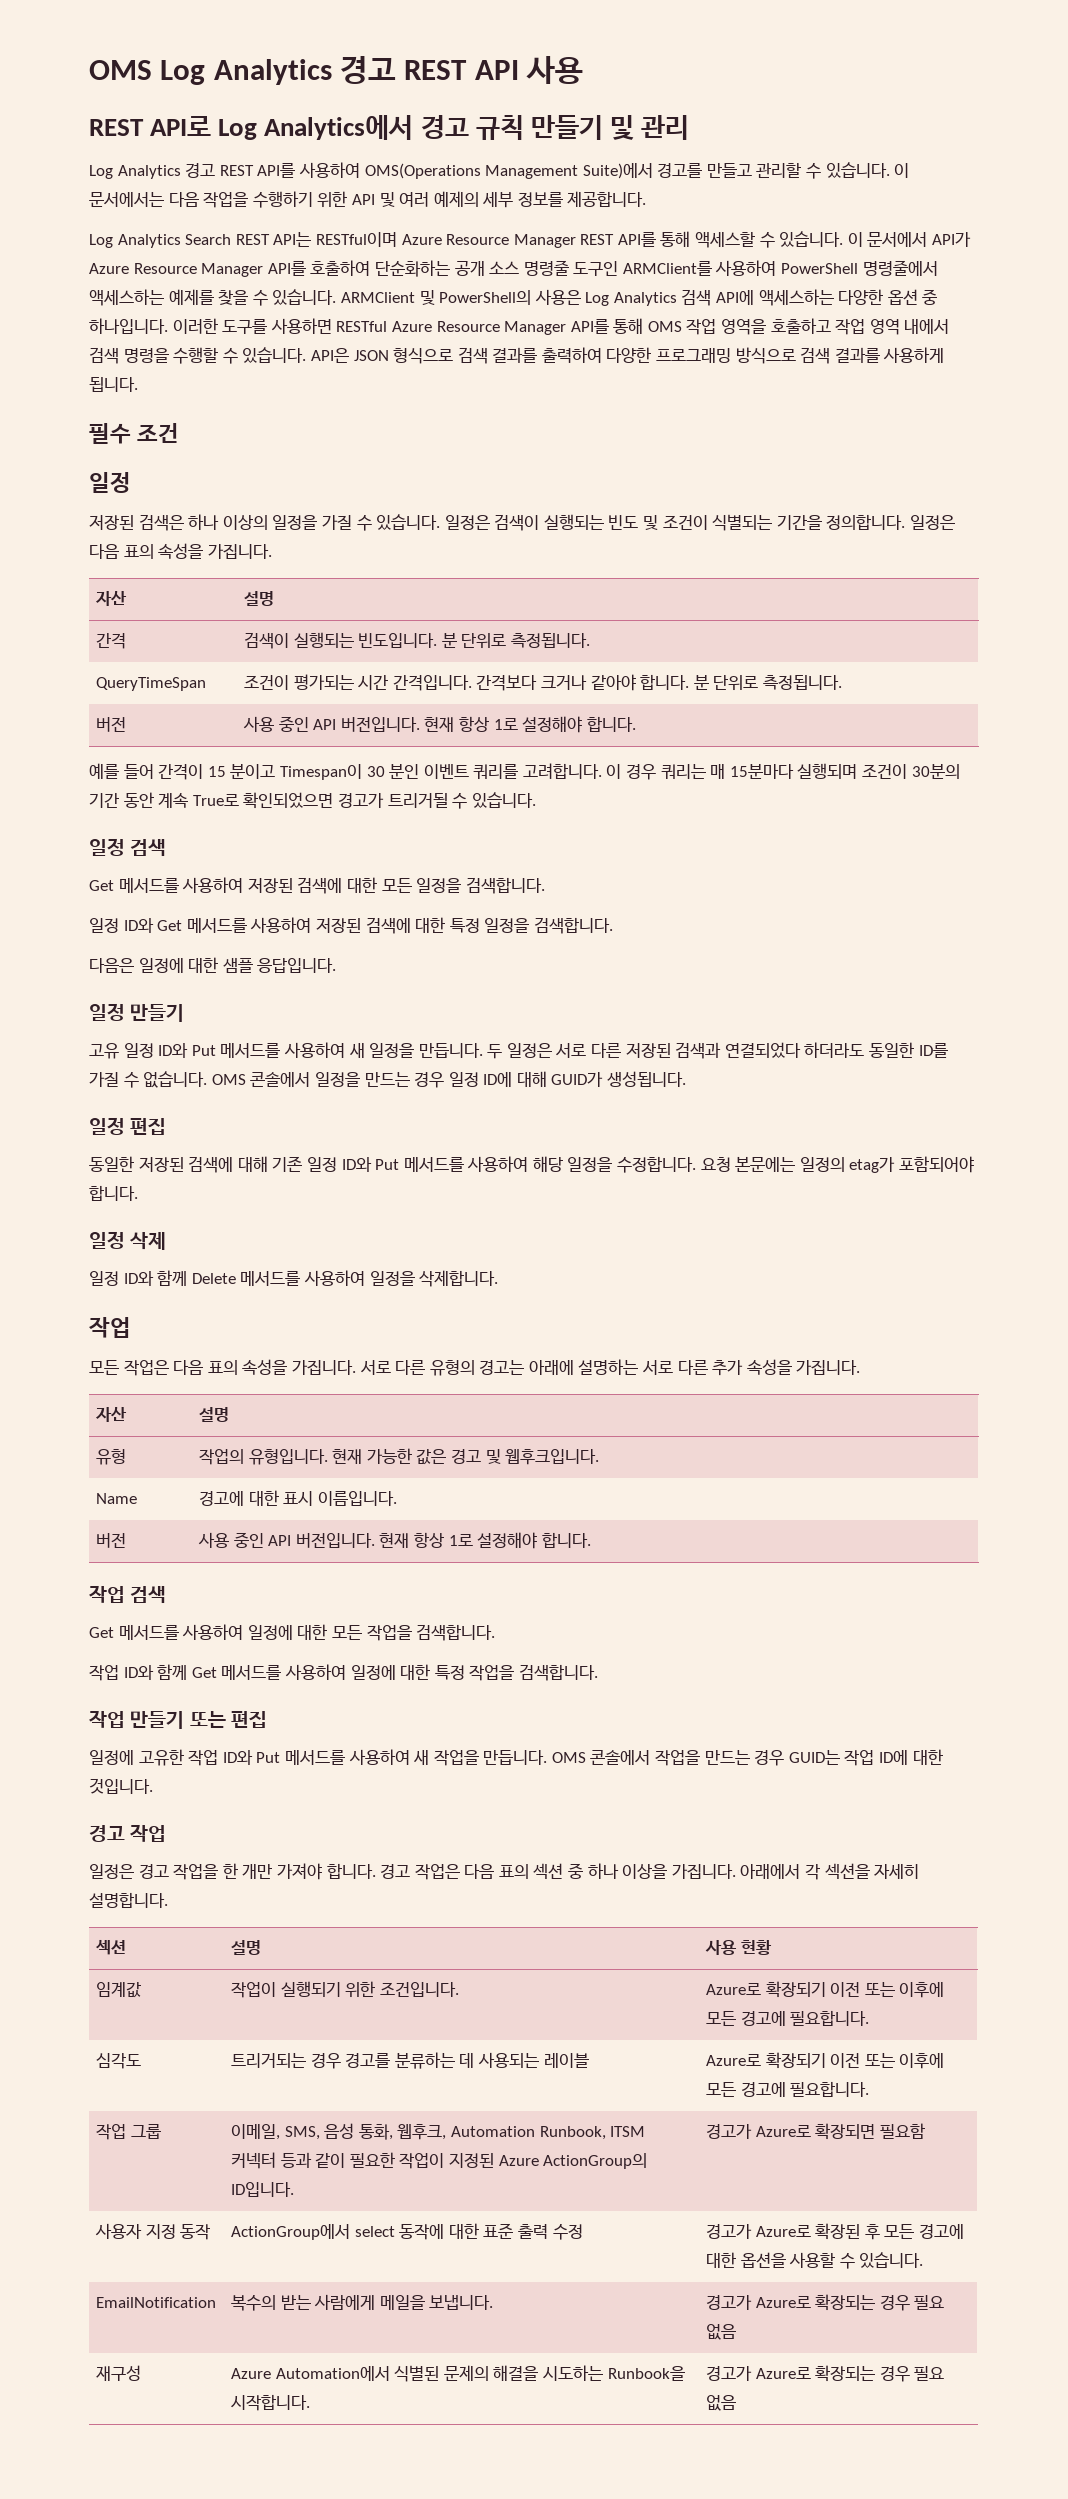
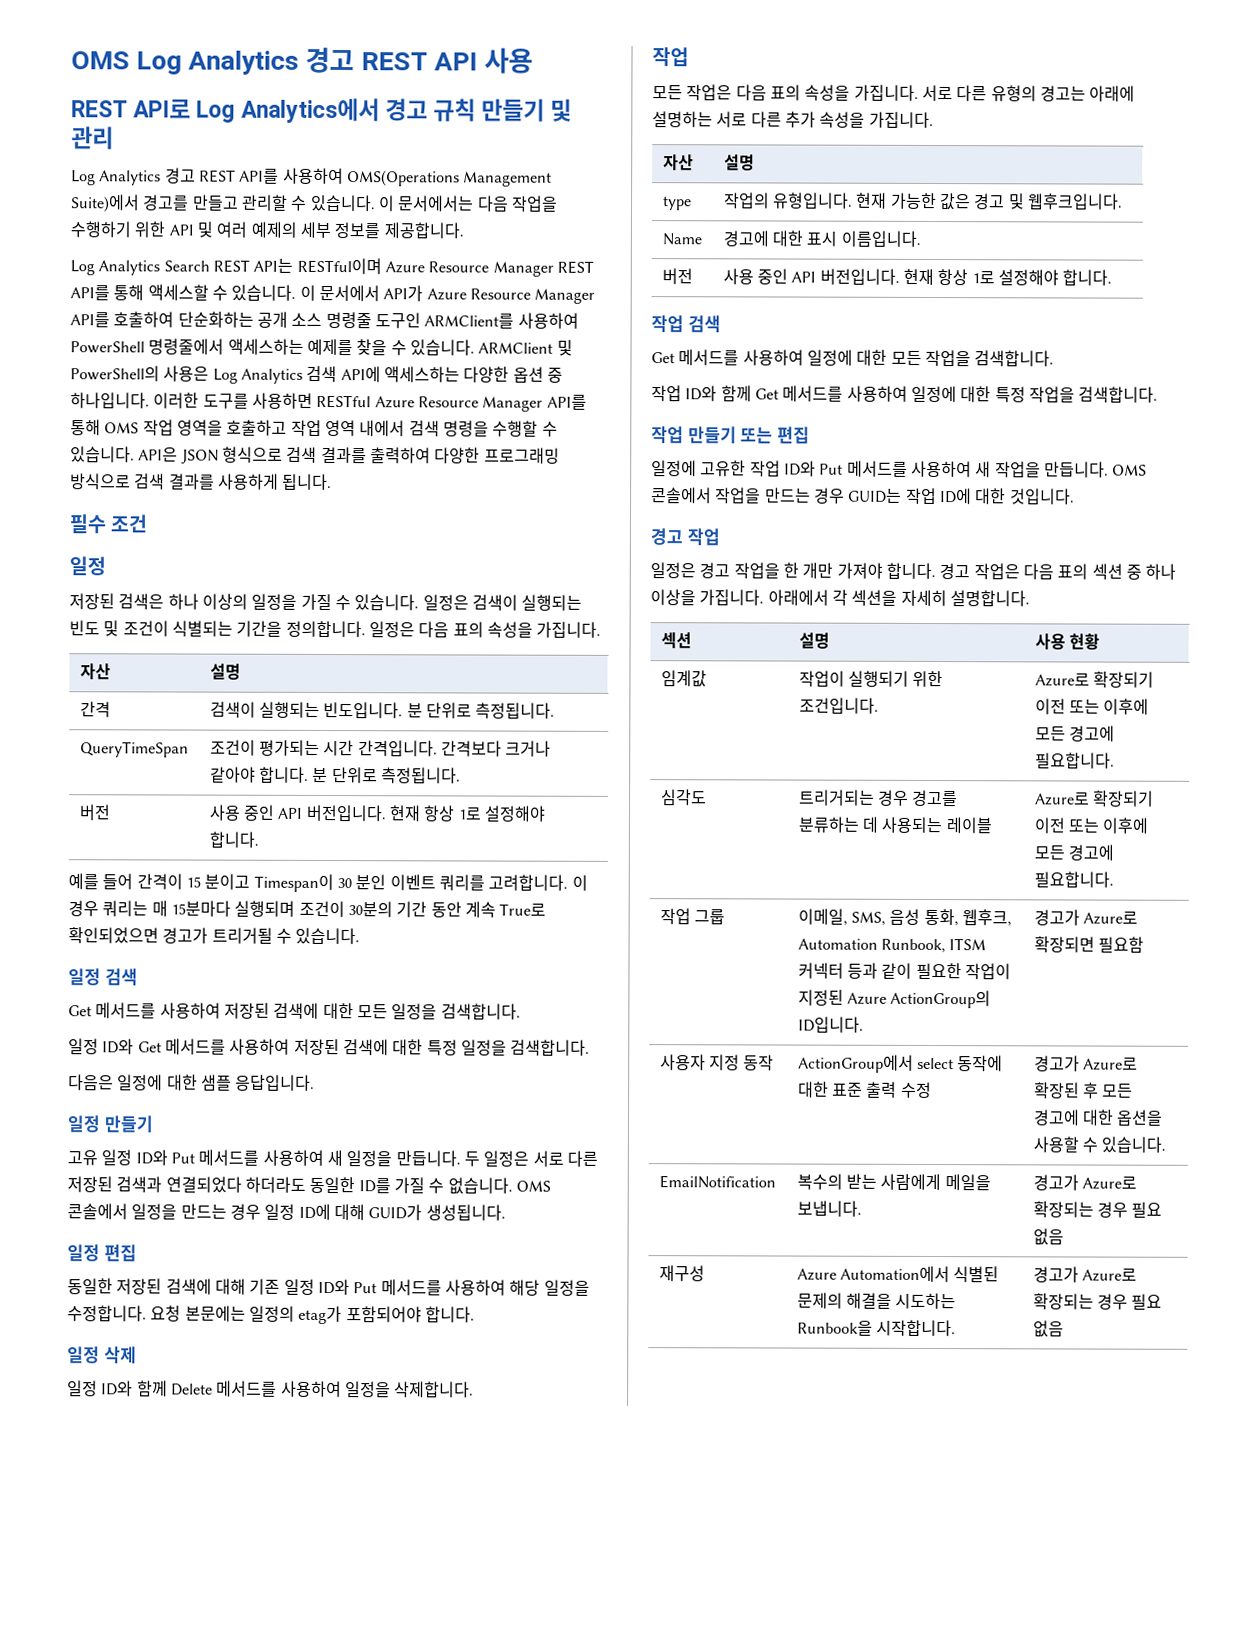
[96,1449,127,1465] 유형 -> [661,196,692,211] type

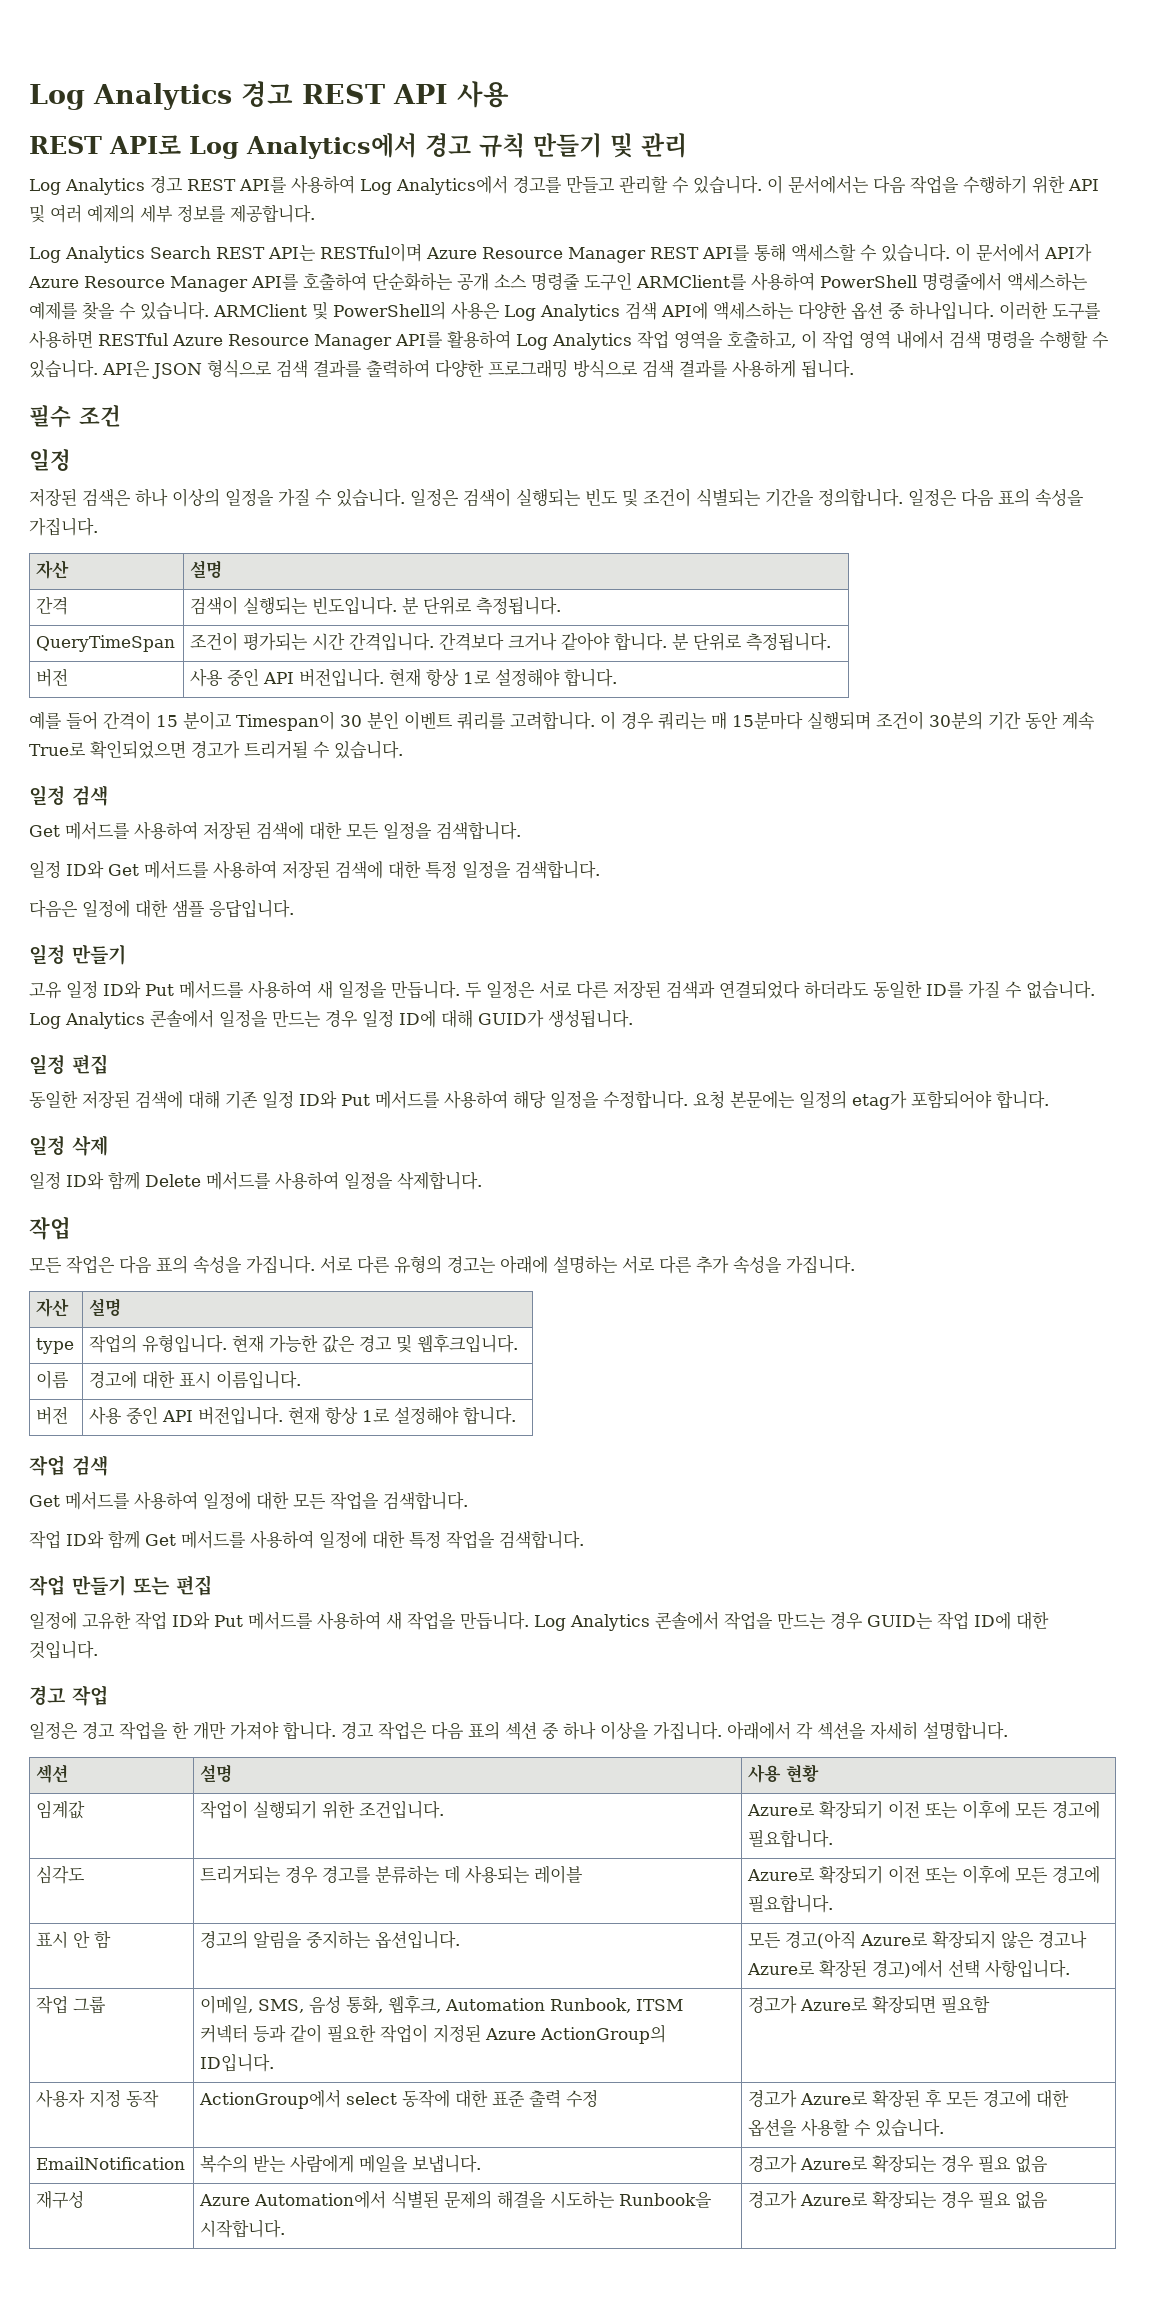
[71,51,130,70] OMS -> (29, 97) none
[346,170,553,187] [70,194,140,213] OMS(Operations Management Suite)에서 -> [360,175,508,195] Log Analytics에서
[70,419,288,436] 통해 OMS 작업 영역을 호출하고 -> [447,330,817,350] 활용하여 Log Analytics 작업 영역을 호출하고, 이
[515,1180,551,1192] OMS -> [29,1012,145,1029] Log Analytics
[661,233,702,246] Name -> [36,1370,70,1389] 이름
[1112,464,1148,476] OMS -> [534,1614,650,1631] Log Analytics
(1114, 879) none -> [36,1930,112,1949] [200,1930,461,1949] [748,1930,1088,1949] [747,1959,1071,1978] // 표시 안 함 | 경고의 알림을 중지하는 옵션입니다. | 모든 경고(아직 Azure로 확장되지 않은 경고나 Azure로 확장된 경고)에서 선택 사항입니다.

